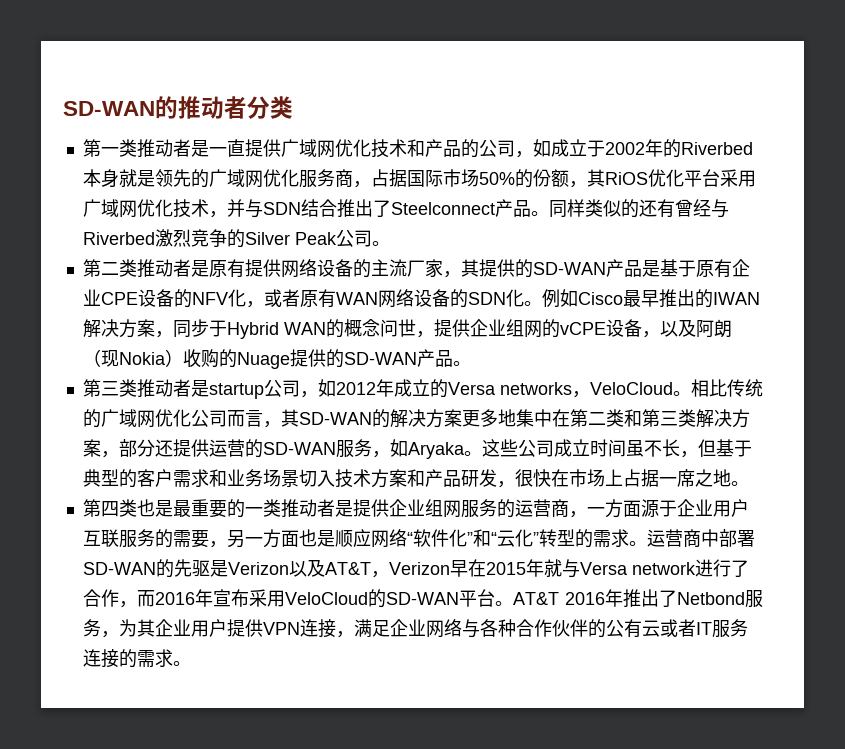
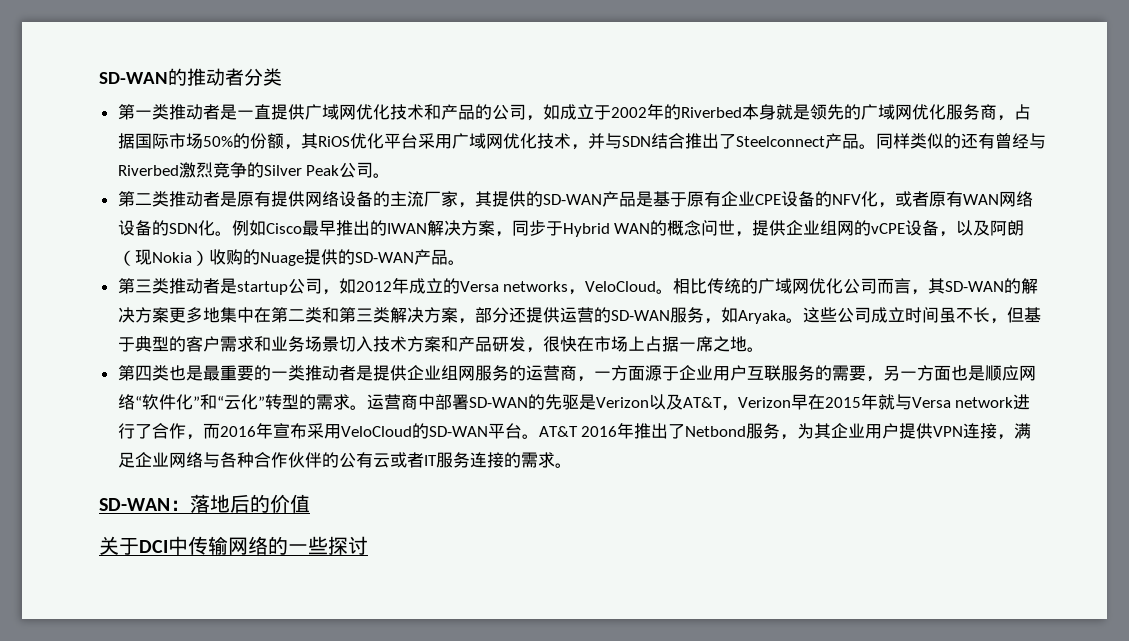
(191, 663) none -> [99,494,310,513] [99,536,368,555] // SD-WAN：落地后的价值 // 关于DCI中传输网络的一些探讨

